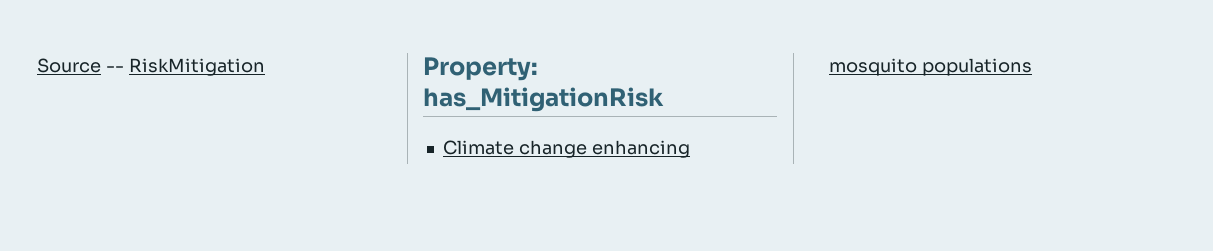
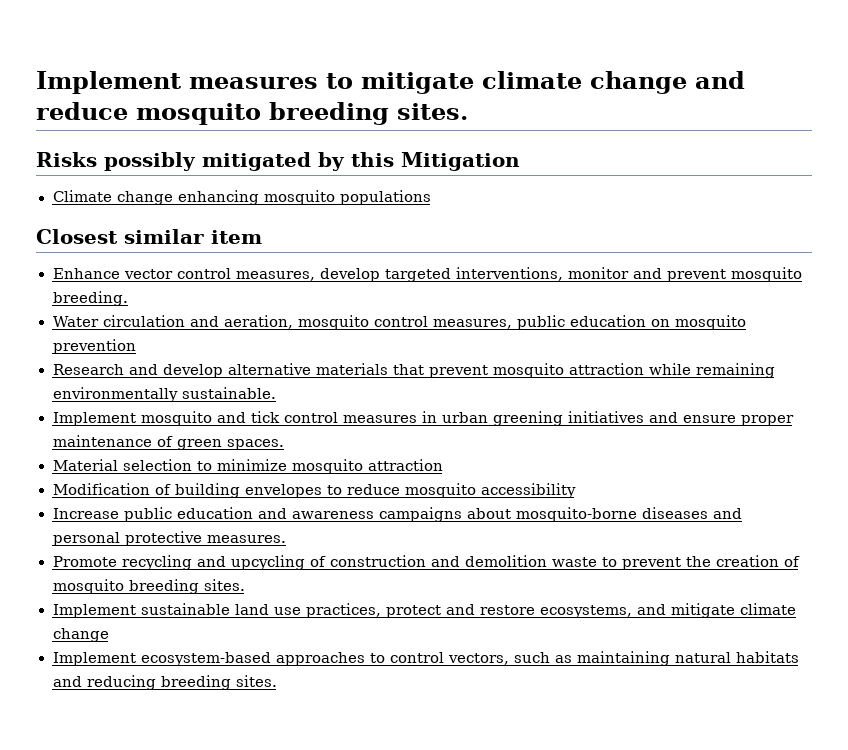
[37,58,265,76] [423,57,538,81] [423,87,664,112] Source -- RiskMitigation // Property: has_MitigationRisk -> [36,71,745,94] [36,102,468,125] [36,152,520,171] Implement measures to mitigate climate change and reduce mosquito breeding sites. // Risks possibly mitigated by this Mitigation
(1032, 67) none -> [36,229,262,244] [52,267,802,282] [52,291,128,306] [52,315,747,330] [52,339,136,354] [52,363,775,378] [52,387,276,402] [52,411,794,426] [52,435,284,450] [52,459,443,474] [52,483,576,498] [52,507,742,522] [52,531,286,546] [52,555,800,570] [52,579,245,594] [52,603,796,618] [52,628,109,642] [52,651,799,666] [52,675,277,690] // Closest similar item // Enhance vector control measures, develop targeted interventions, monitor and prevent mosquito breeding. // Water circulation and aeration, mosquito control measures, public education on mosquito prevention // Research and develop alternative materials that prevent mosquito attraction while remaining environmentally sustainable. // Implement mosquito and tick control measures in urban greening initiatives and ensure proper maintenance of green spaces. // Material selection to minimize mosquito attraction // Modification of building envelopes to reduce mosquito accessibility // Increase public education and awareness campaigns about mosquito-borne diseases and personal protective measures. // Promote recycling and upcycling of construction and demolition waste to prevent the creation of mosquito breeding sites. // Implement sustainable land use practices, protect and restore ecosystems, and mitigate climate change // Implement ecosystem-based approaches to control vectors, such as maintaining natural habitats and reducing breeding sites.

